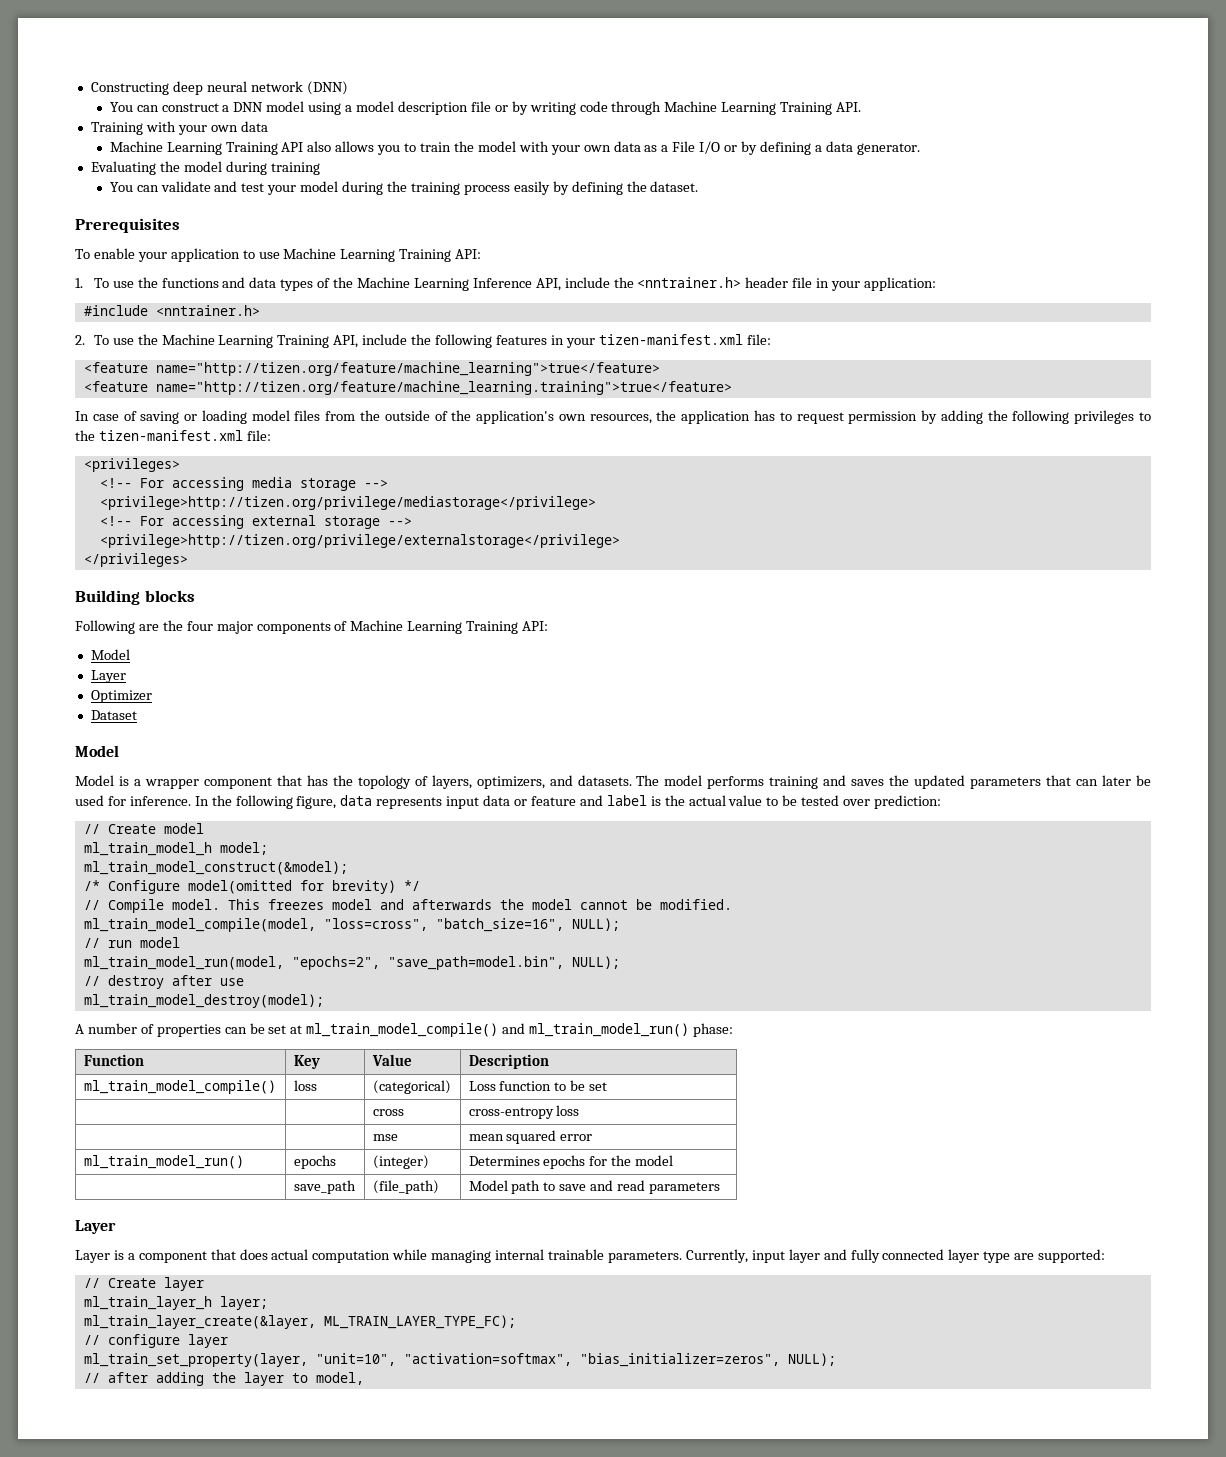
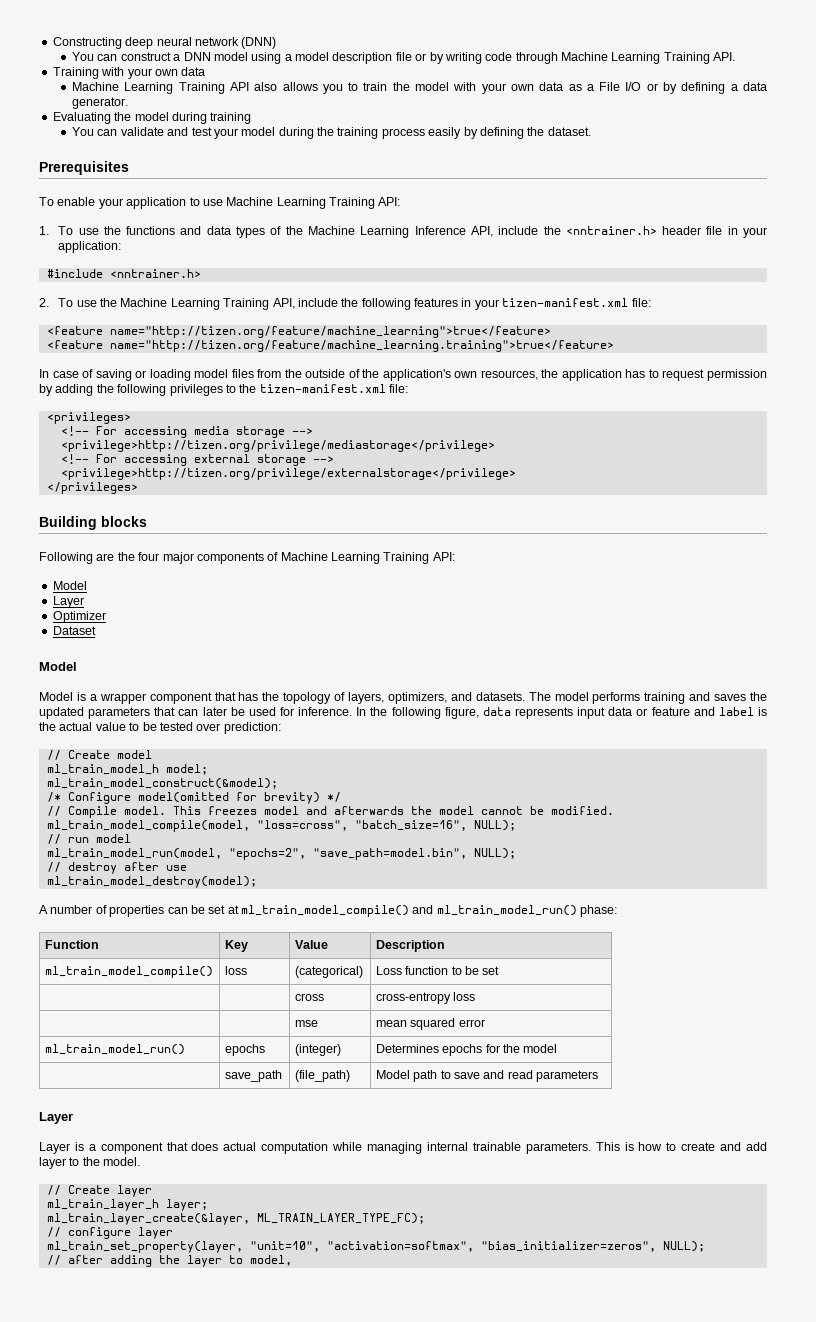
[685,1249,1106,1263] Currently, input layer and fully connected layer type are supported: -> [595,1142,768,1151] [39,1157,141,1169] This is how to create and add layer to the model.

